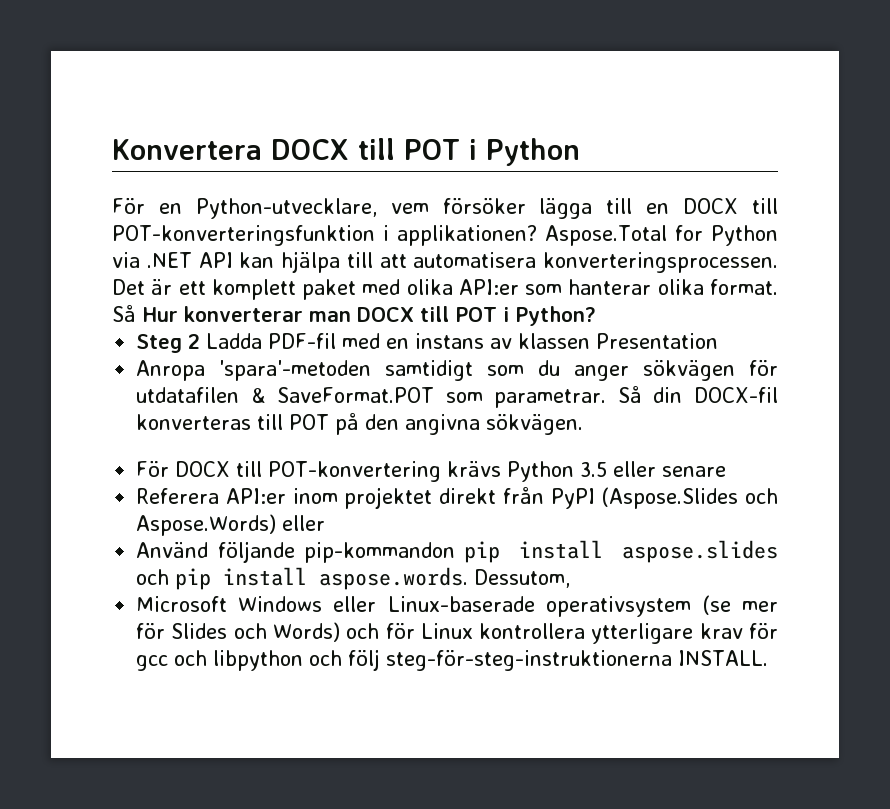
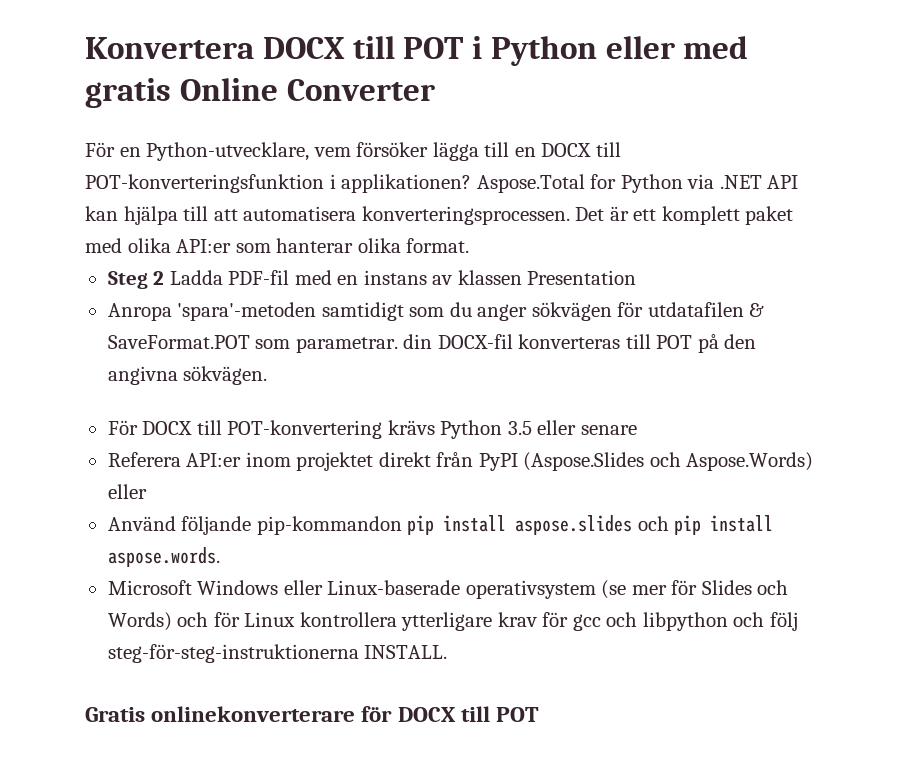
(580, 152) none -> [605,36,749,59] [85,78,435,108] eller med gratis Online Converter
[112,305,596,326] Så Hur konverterar man DOCX till POT i Python? -> (470, 245) none
[617,386,642,403] Så -> (398, 345) none
[474,569,571,588] Dessutom, -> (220, 557) none
(769, 658) none -> [85,706,540,722] // Gratis onlinekonverterare för DOCX till POT

